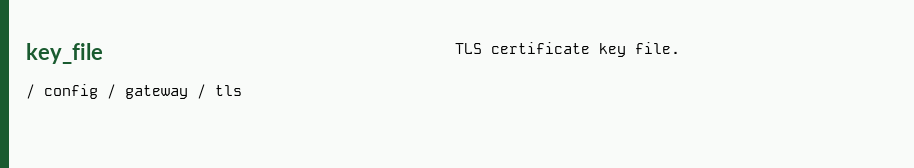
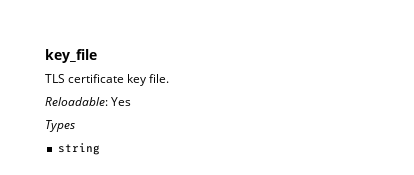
[26,84,242,99] // / config / gateway / tls -> (97, 56) none
(680, 48) none -> [45,97,132,106] [45,120,75,132] [57,143,100,155] // Reloadable: Yes // Types // string

